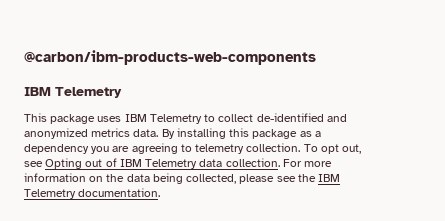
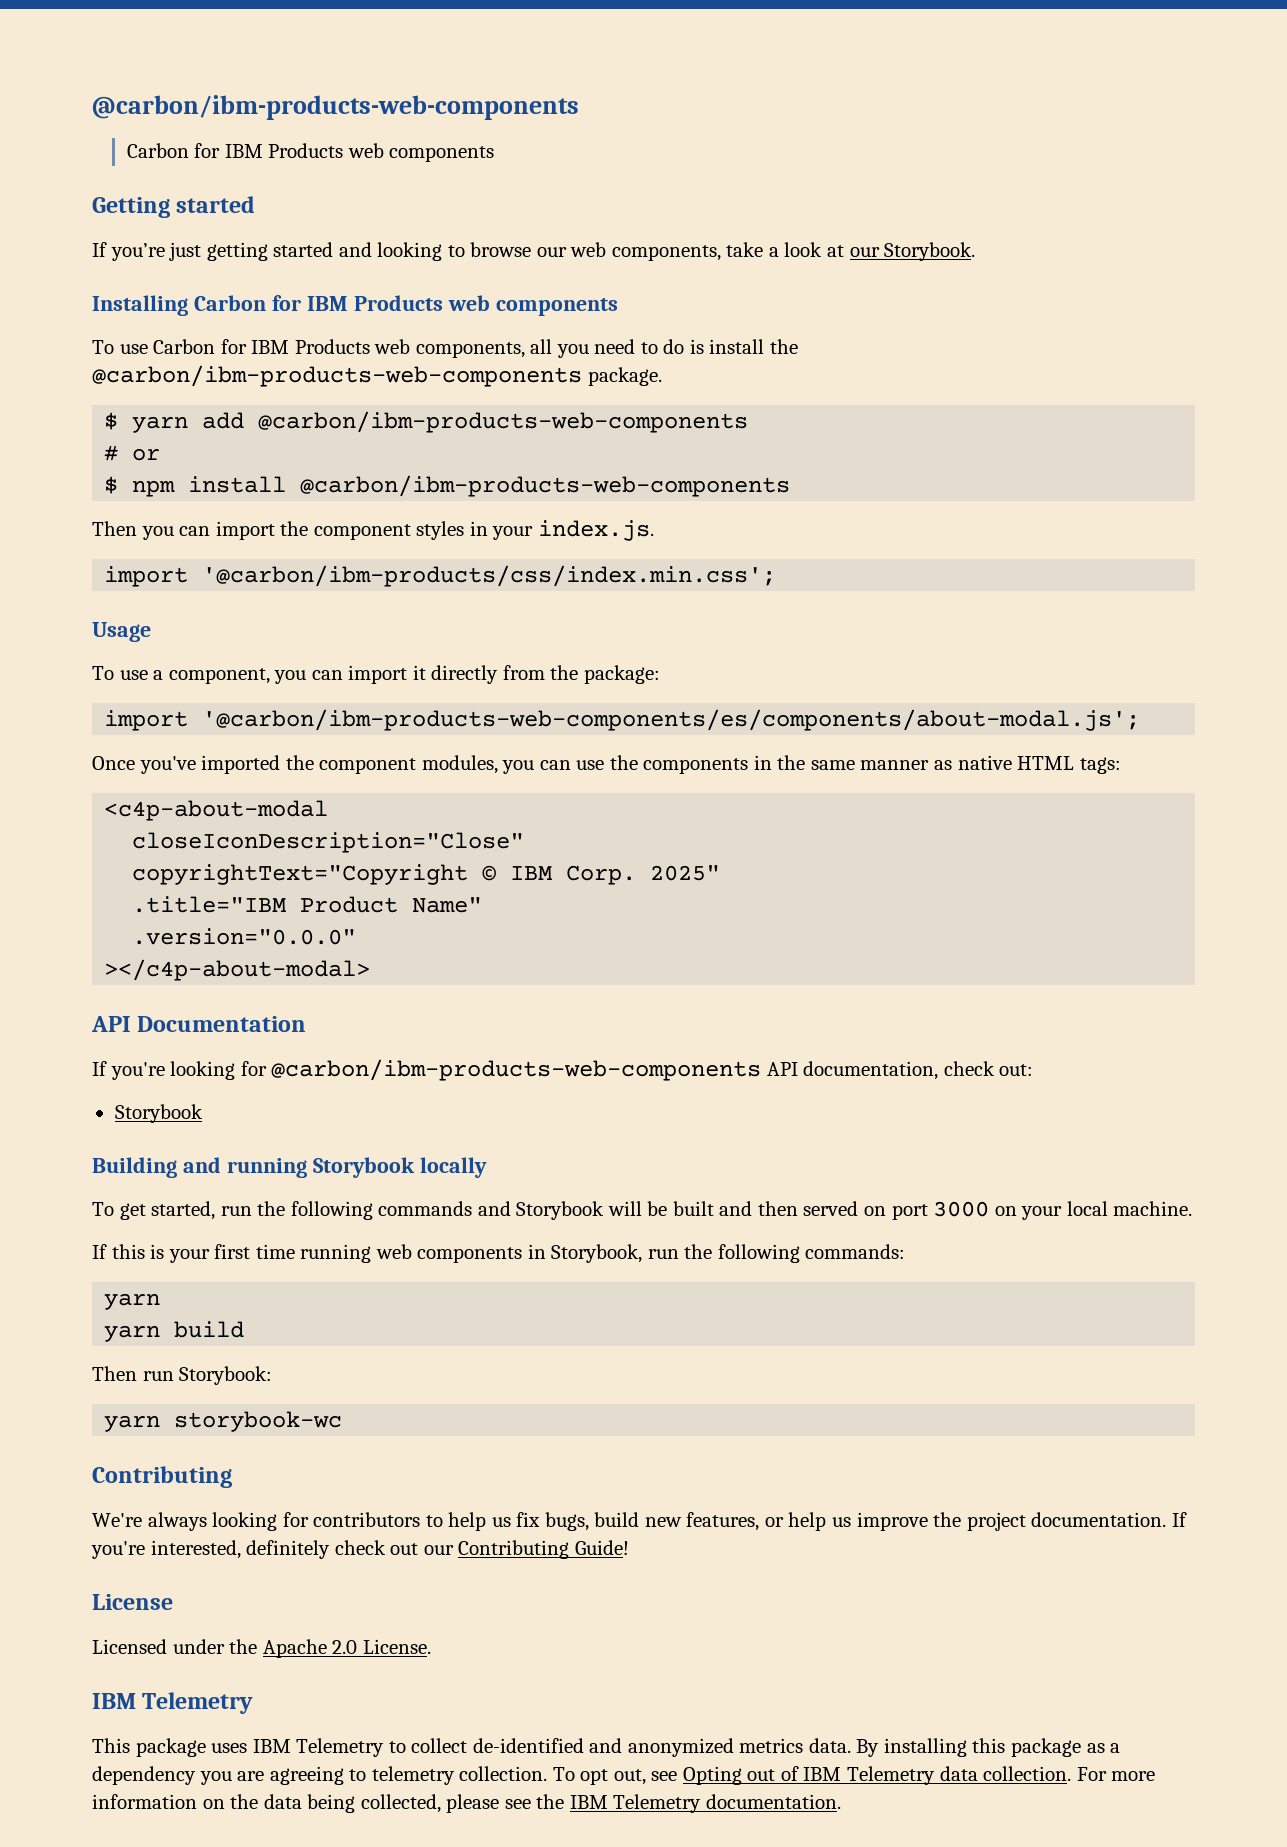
[24,50,316,65] @carbon/ibm-products-web-components -> [92,95,579,120] [126,143,495,162] [92,196,256,218] [92,242,976,261] [92,295,618,316] [92,339,799,358] [92,365,662,387] [104,411,749,433] [104,445,161,461] [104,475,791,497] [92,520,654,541] [104,565,777,587] [92,622,151,642] [92,665,660,684] [104,709,1141,731] [92,755,1121,774] [104,800,329,821] [132,832,525,853] [132,864,721,885] [132,896,483,913] [132,928,357,945] [104,959,371,981] [91,1016,307,1032] [92,1059,1034,1081] [114,1104,203,1123] [92,1157,487,1178] [92,1201,1193,1220] [92,1244,906,1263] [104,1293,161,1310] [104,1321,245,1342] [92,1366,273,1385] [104,1411,343,1432] [92,1466,232,1488] [92,1512,1187,1531] [91,1540,629,1559] [92,1594,173,1610] [92,1639,431,1658] @carbon/ibm-products-web-components // Carbon for IBM Products web components // Getting started // If you’re just getting started and looking to browse our web components, take a look at our Storybook. // Installing Carbon for IBM Products web components // To use Carbon for IBM Products web components, all you need to do is install the @carbon/ibm-products-web-components package. // $ yarn add @carbon/ibm-products-web-components // # or // $ npm install @carbon/ibm-products-web-components // Then you can import the component styles in your index.js. // import '@carbon/ibm-products/css/index.min.css'; // Usage // To use a component, you can import it directly from the package: // import '@carbon/ibm-products-web-components/es/components/about-modal.js'; // Once you've imported the component modules, you can use the components in the same manner as native HTML tags: // <c4p-about-modal // closeIconDescription="Close" // copyrightText="Copyright © IBM Corp. 2025" // .title="IBM Product Name" // .version="0.0.0" // ></c4p-about-modal> // API Documentation // If you're looking for @carbon/ibm-products-web-components API documentation, check out: // Storybook // Building and running Storybook locally // To get started, run the following commands and Storybook will be built and then served on port 3000 on your local machine. // If this is your first time running web components in Storybook, run the following commands: // yarn // yarn build // Then run Storybook: // yarn storybook-wc // Contributing // We're always looking for contributors to help us fix bugs, build new features, or help us improve the project documentation. If you're interested, definitely check out our Contributing Guide! // License // Licensed under the Apache 2.0 License.

